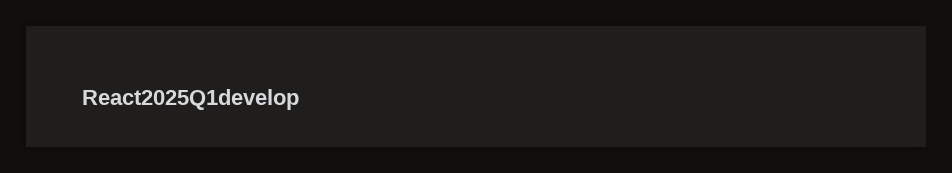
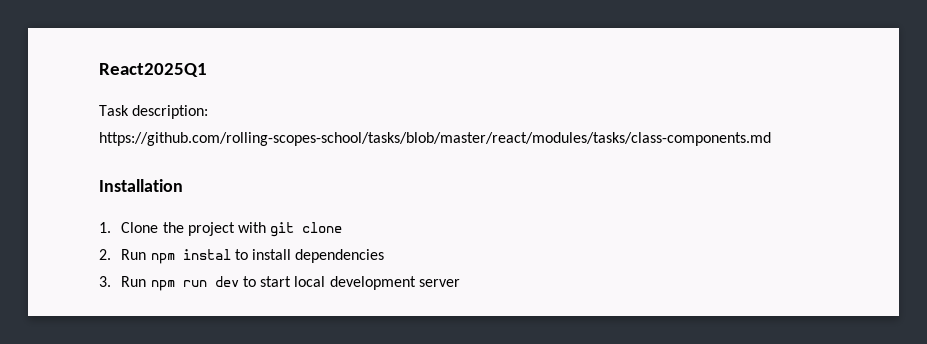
[82,89,299,110] React2025Q1develop -> [99,63,207,77] [99,105,209,119] [99,132,771,146] [99,179,183,192] [99,222,343,237] [99,249,385,264] [99,276,461,291] React2025Q1 // Task description: https://github.com/rolling-scopes-school/tasks/blob/master/react/modules/tasks/class-components.md // Installation // 1. Clone the project with git clone // 2. Run npm instal to install dependencies // 3. Run npm run dev to start local development server

